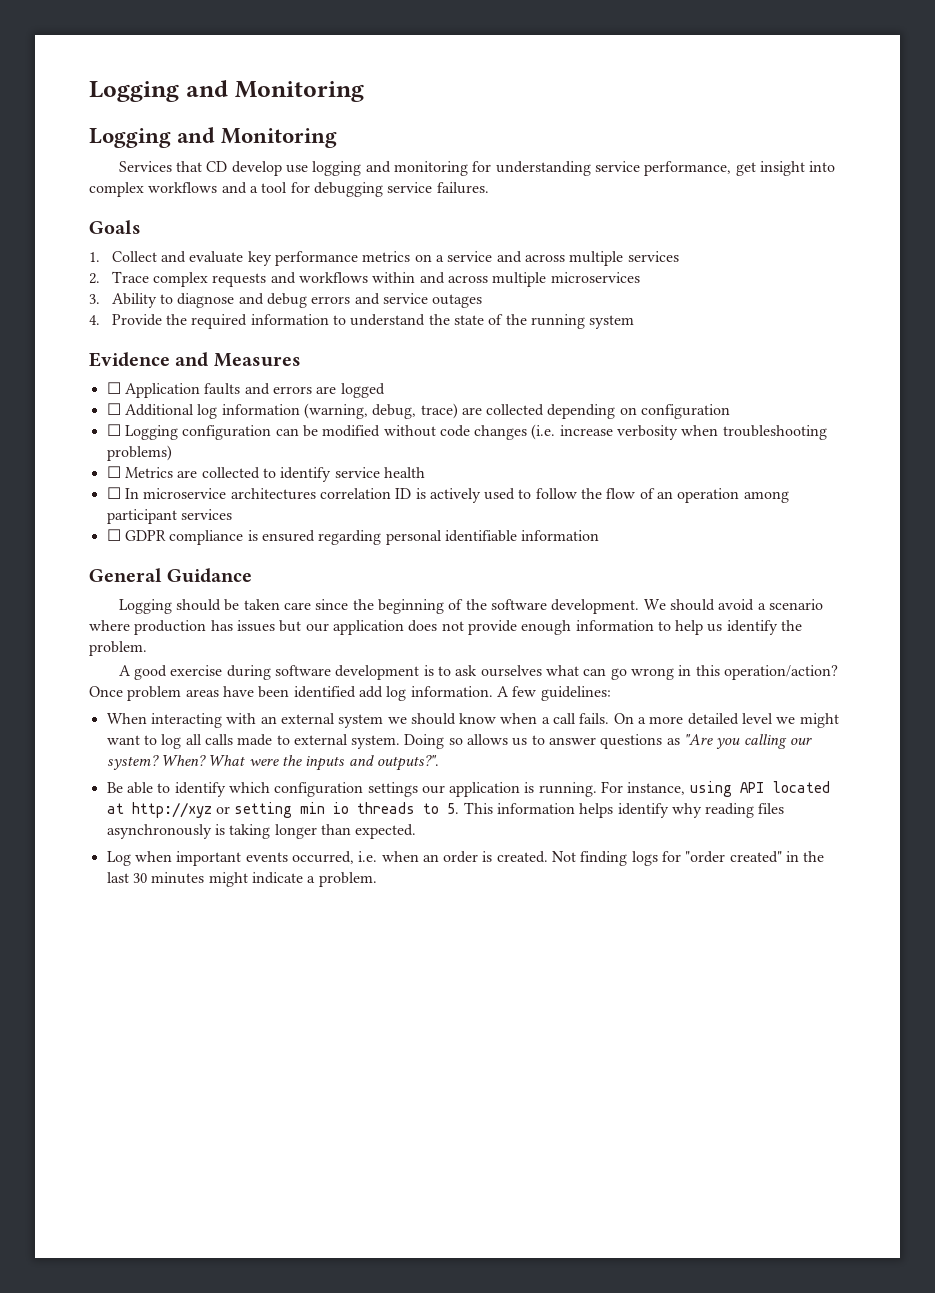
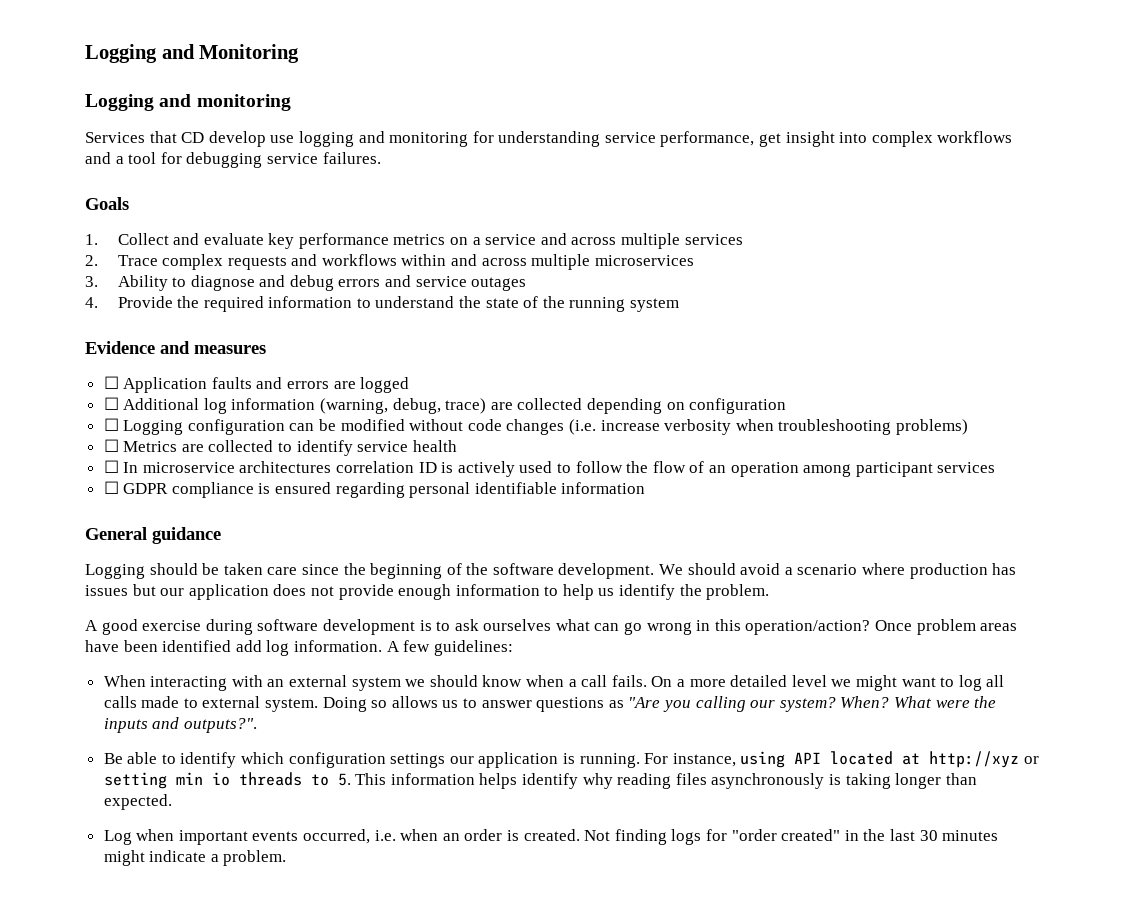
[221,128,338,148] Monitoring -> [196,94,291,111] monitoring
[213,353,301,367] Measures -> [194,345,266,354] measures
[167,568,253,583] Guidance -> [152,527,221,544] guidance

